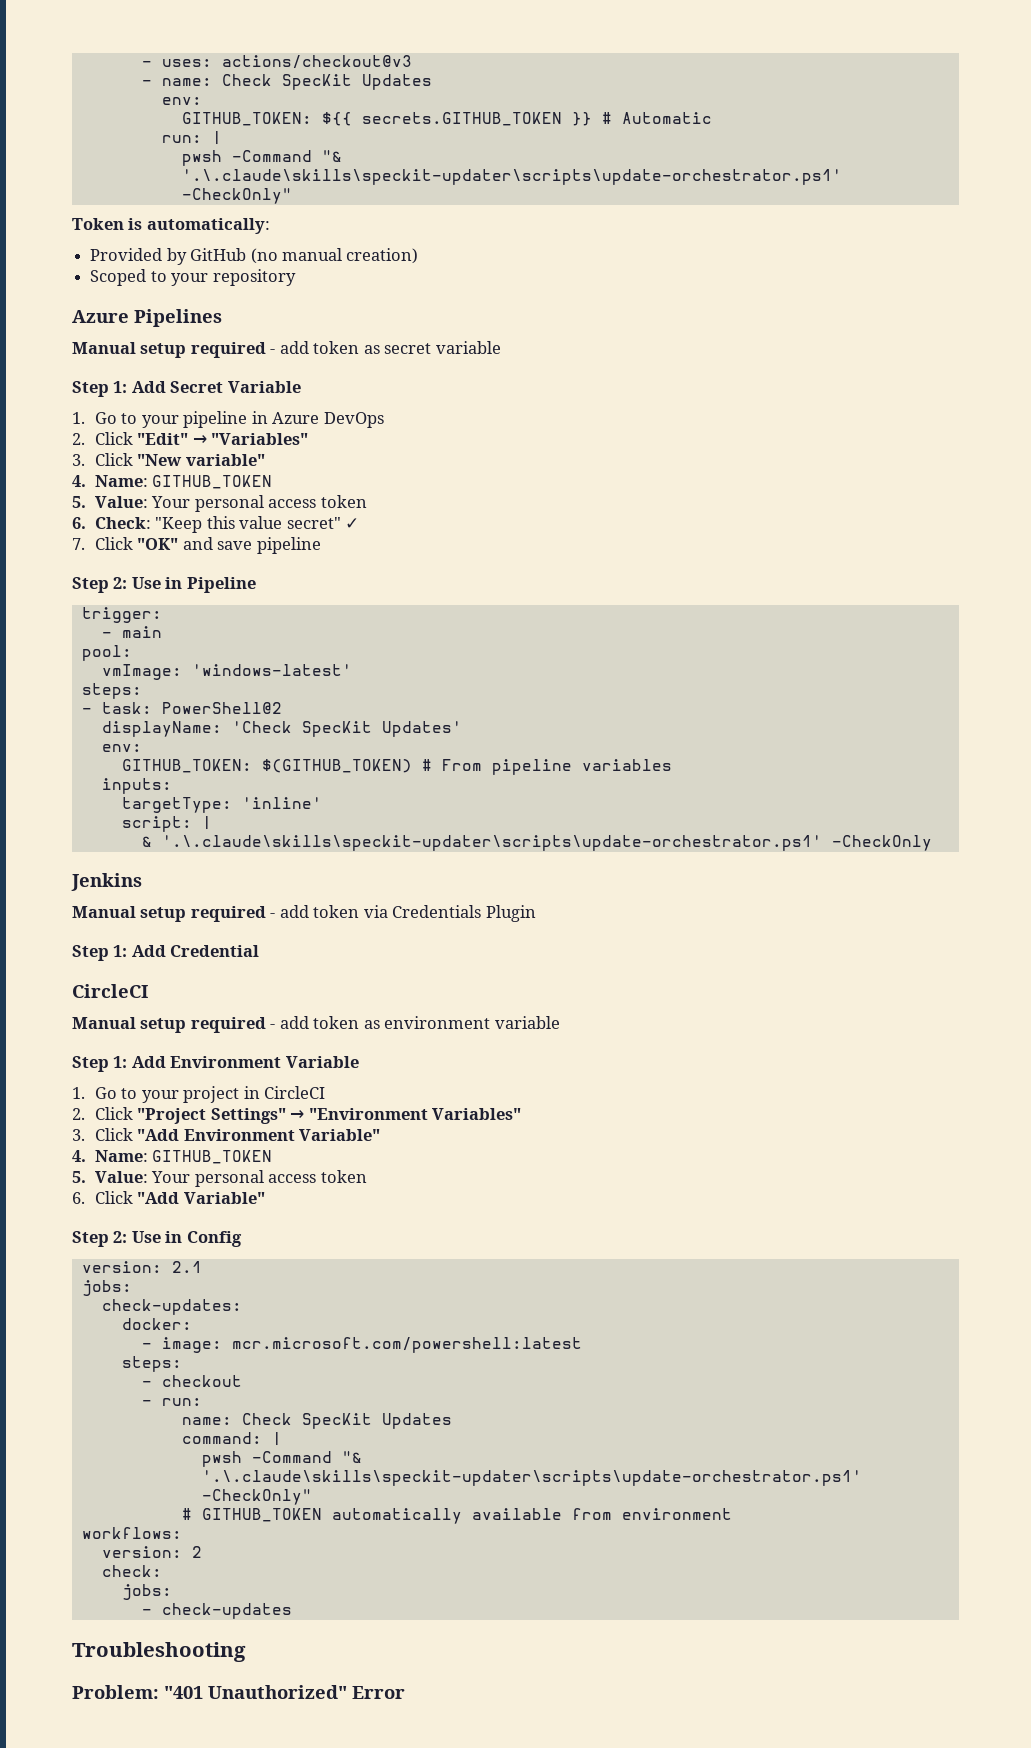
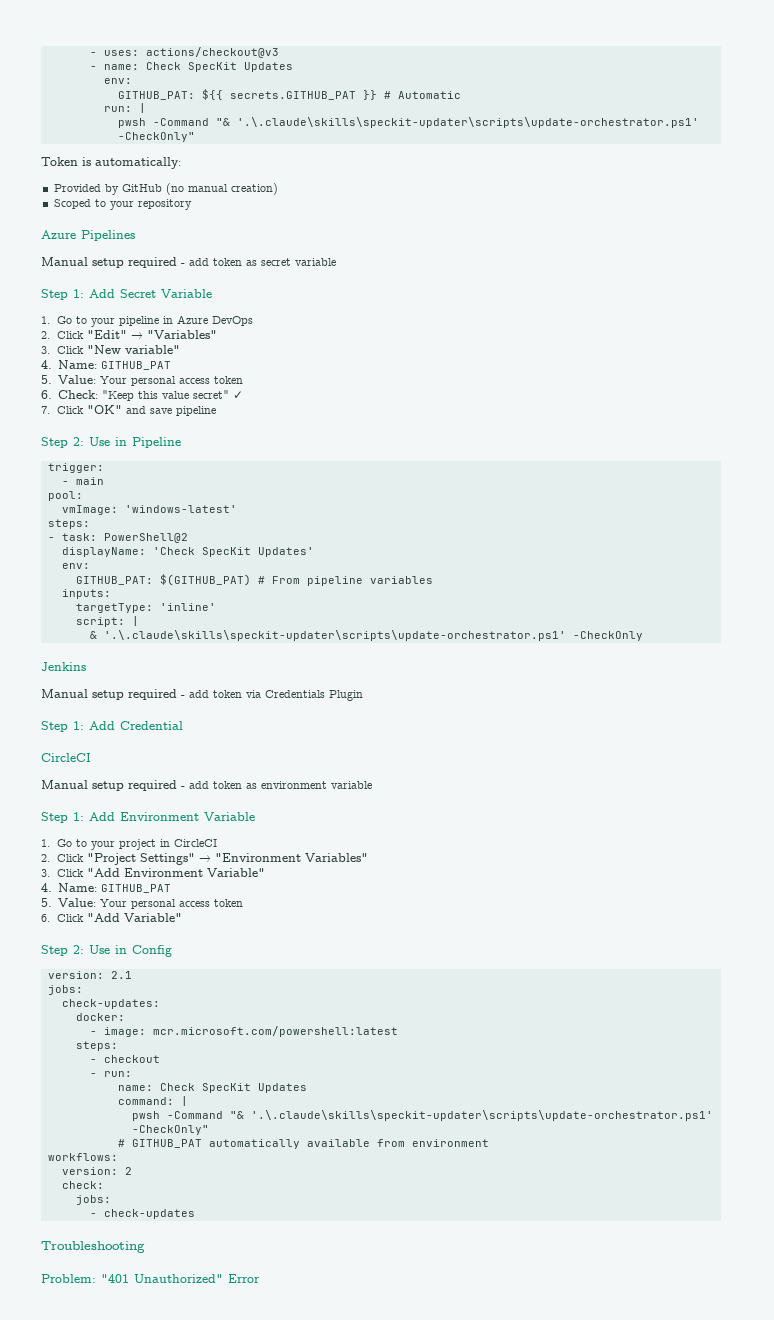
[181,112,562,126] GITHUB_TOKEN: ${{ secrets.GITHUB_TOKEN -> [117,89,356,100] GITHUB_PAT: ${{ secrets.GITHUB_PAT
[152,475,273,489] GITHUB_TOKEN -> [100,361,171,370] GITHUB_PAT
[121,759,412,773] GITHUB_TOKEN: $(GITHUB_TOKEN) -> [75,574,251,586] GITHUB_PAT: $(GITHUB_PAT)
[152,1150,273,1164] GITHUB_TOKEN -> [100,884,171,893] GITHUB_PAT
[201,1508,322,1522] GITHUB_TOKEN -> [131,1139,202,1148] GITHUB_PAT

